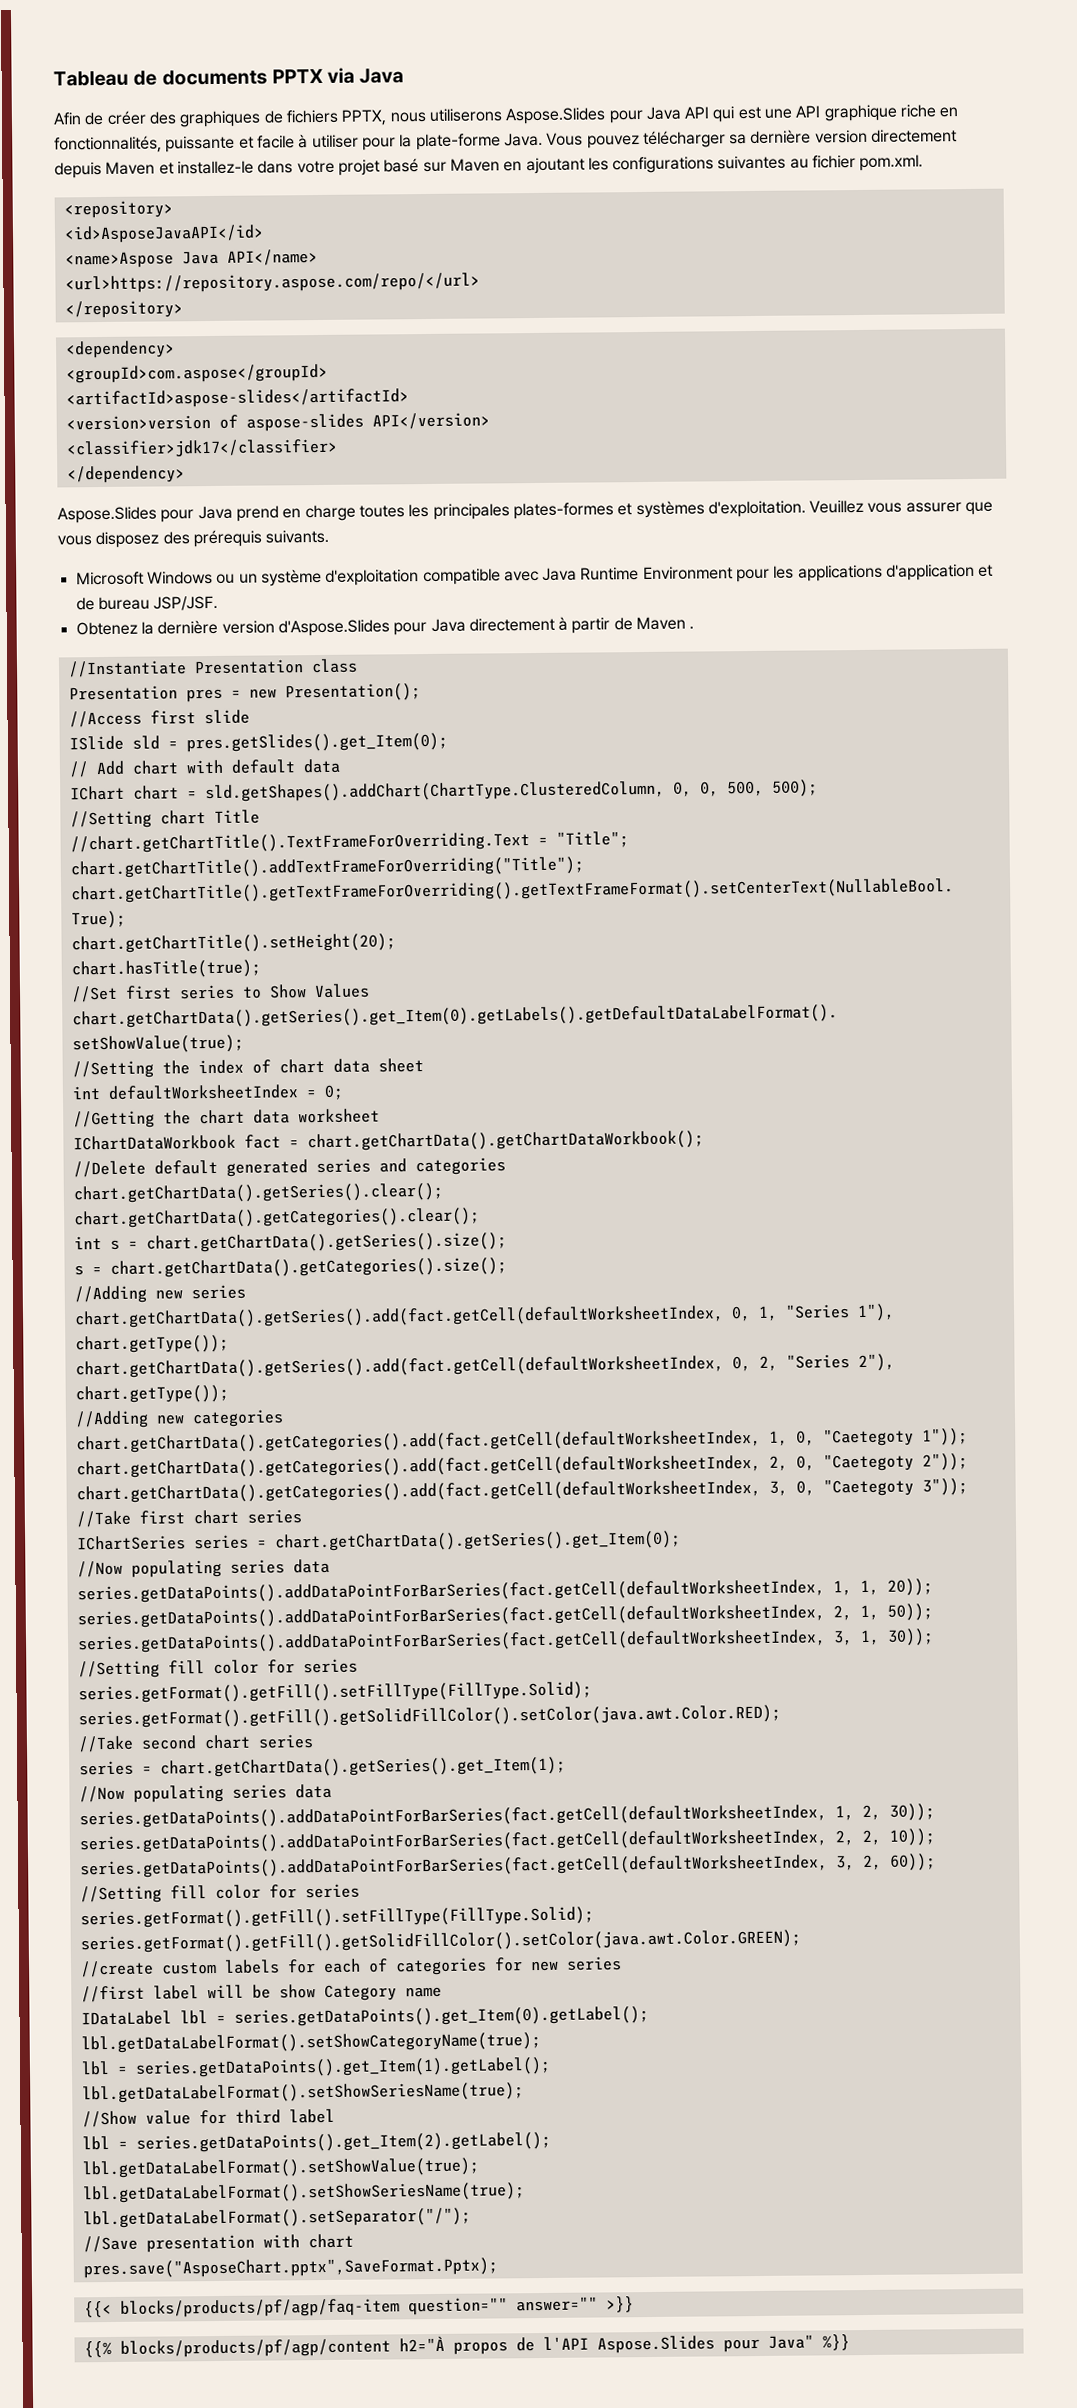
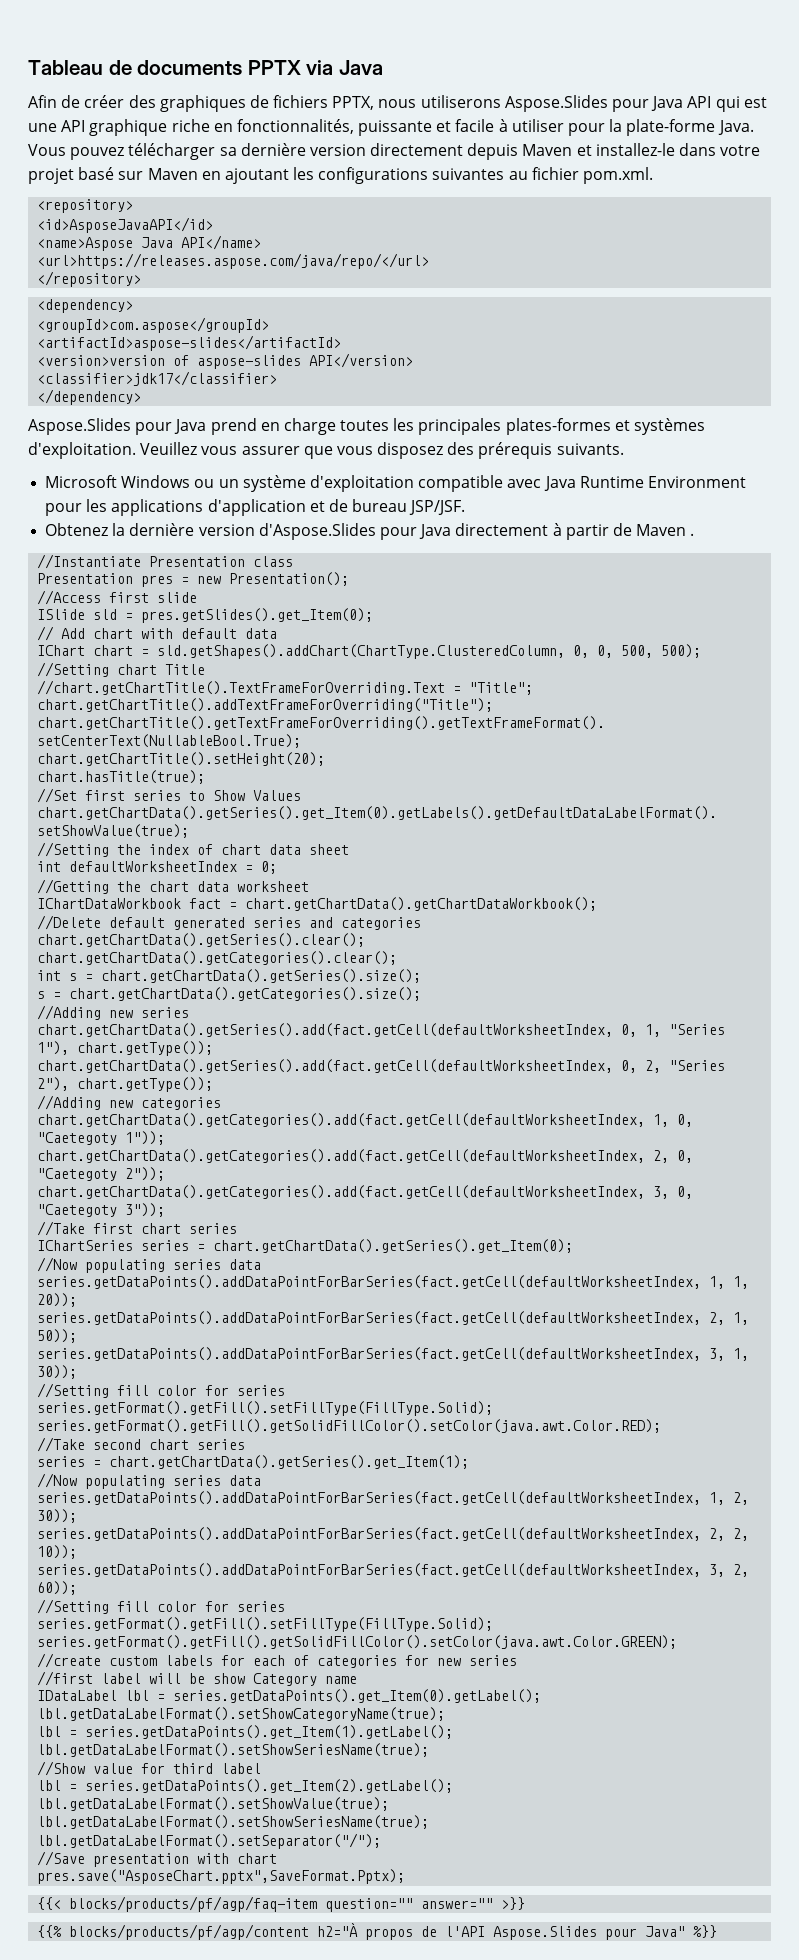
[64,272,480,294] <url>https://repository.aspose.com/repo/</url> -> [37,253,430,269] <url>https://releases.aspose.com/java/repo/</url>

